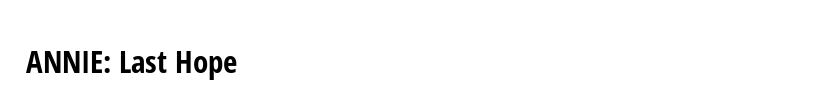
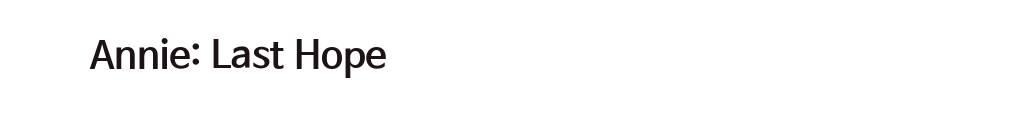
[26,51,111,73] ANNIE: -> [89,38,201,69] Annie:

